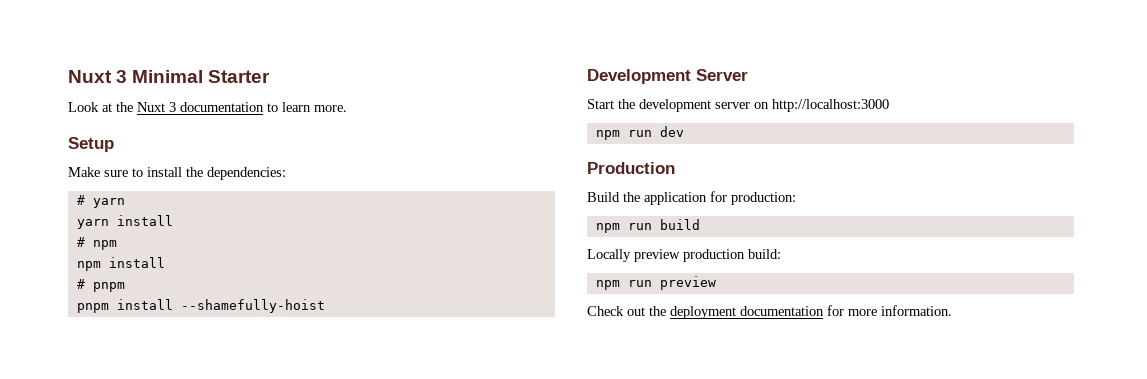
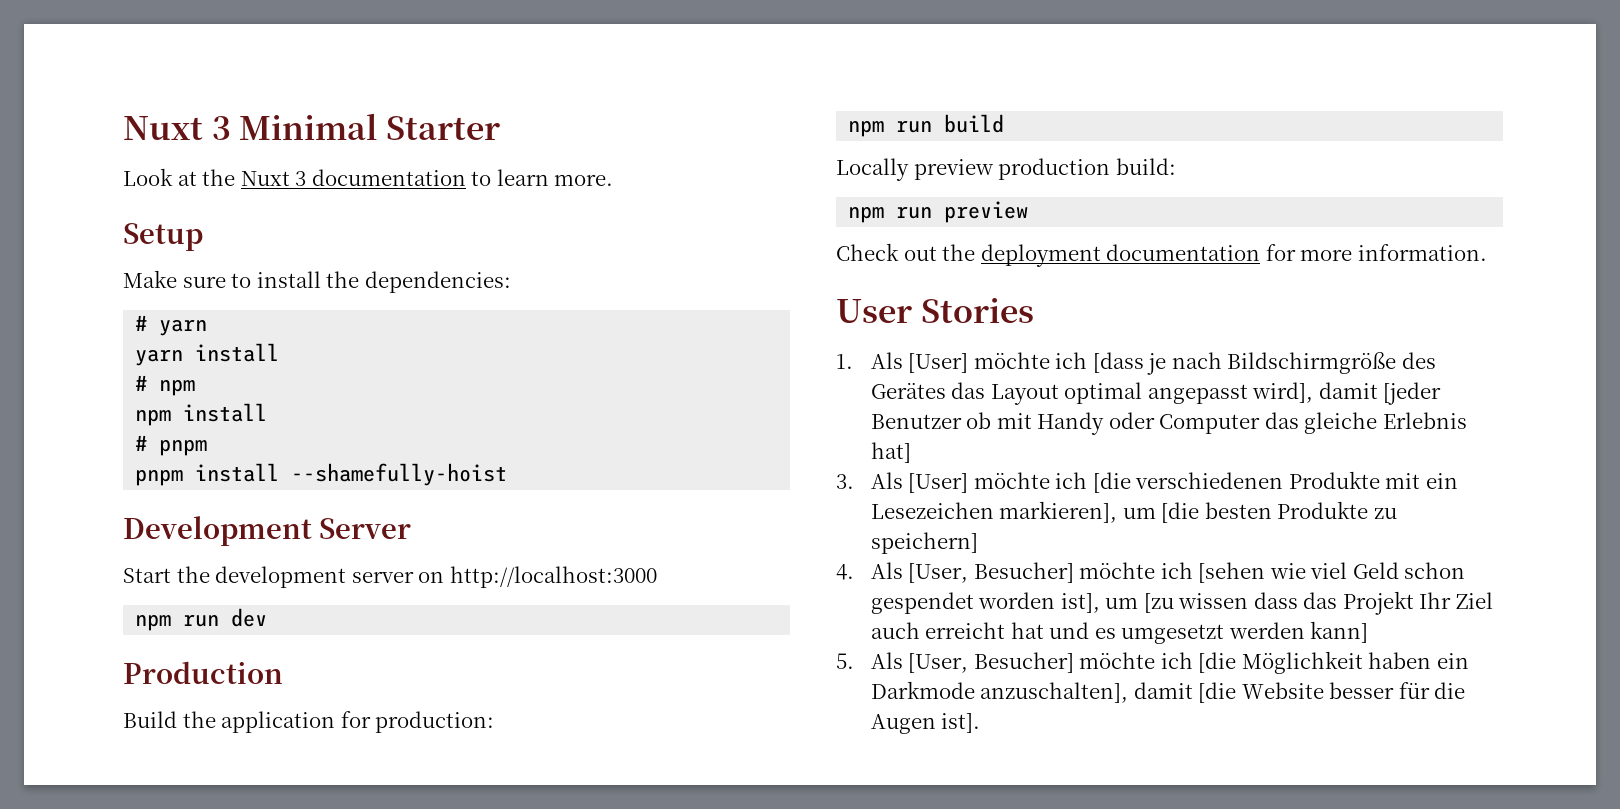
(952, 310) none -> [836,298,1034,323] [836,352,1436,375] [870,382,1442,405] [870,412,1467,435] [870,442,911,463] [836,471,1458,493] [870,501,1397,523] [870,532,978,554] [836,562,1466,583] [870,591,1493,615] [870,621,1369,644] [836,651,1469,674] [870,681,1466,703] [870,713,981,734] // User Stories // 1. Als [User] möchte ich [dass je nach Bildschirmgröße des Gerätes das Layout optimal angepasst wird], damit [jeder Benutzer ob mit Handy oder Computer das gleiche Erlebnis hat] // 3. Als [User] möchte ich [die verschiedenen Produkte mit ein Lesezeichen markieren], um [die besten Produkte zu speichern] // 4. Als [User, Besucher] möchte ich [sehen wie viel Geld schon gespendet worden ist], um [zu wissen dass das Projekt Ihr Ziel auch erreicht hat und es umgesetzt werden kann] // 5. Als [User, Besucher] möchte ich [die Möglichkeit haben ein Darkmode anzuschalten], damit [die Website besser für die Augen ist].

